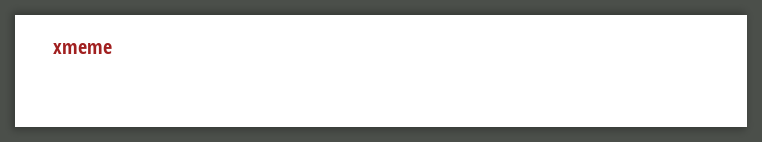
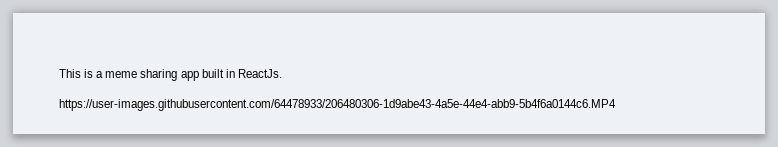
[53,43,112,54] xmeme -> [59,69,282,81] [59,99,616,111] This is a meme sharing app built in ReactJs. // https://user-images.githubusercontent.com/64478933/206480306-1d9abe43-4a5e-44e4-abb9-5b4f6a0144c6.MP4

